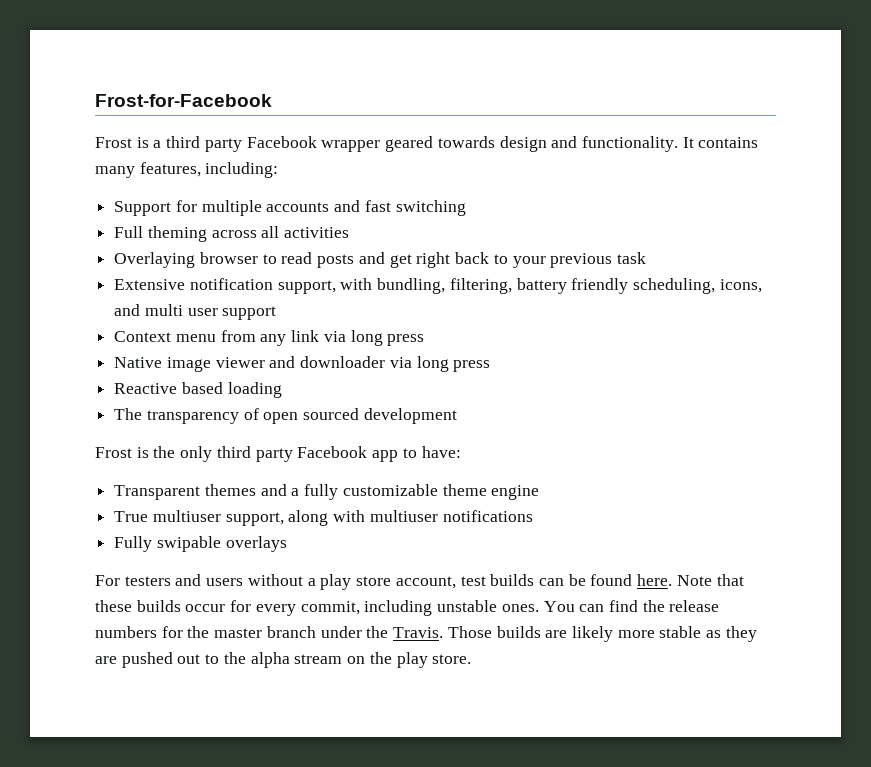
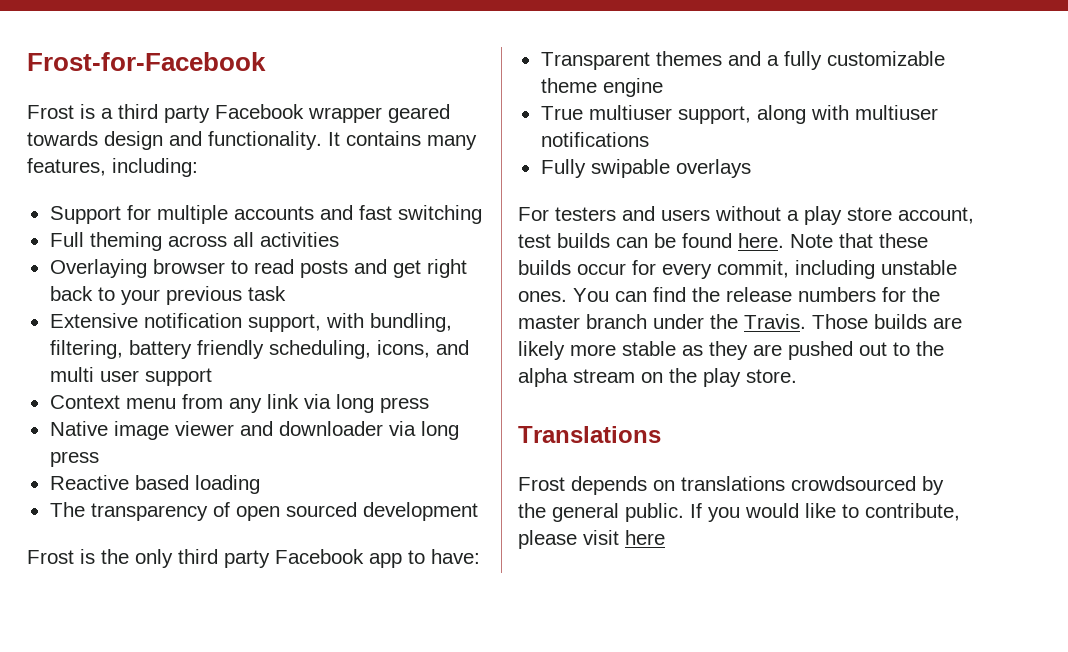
(472, 659) none -> [518,426,661,443] [518,476,944,495] [518,503,960,522] [518,530,665,549] // Translations // Frost depends on translations crowdsourced by the general public. If you would like to contribute, please visit here

